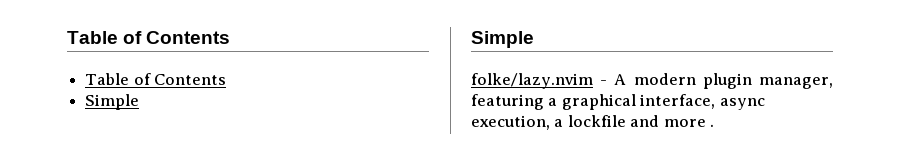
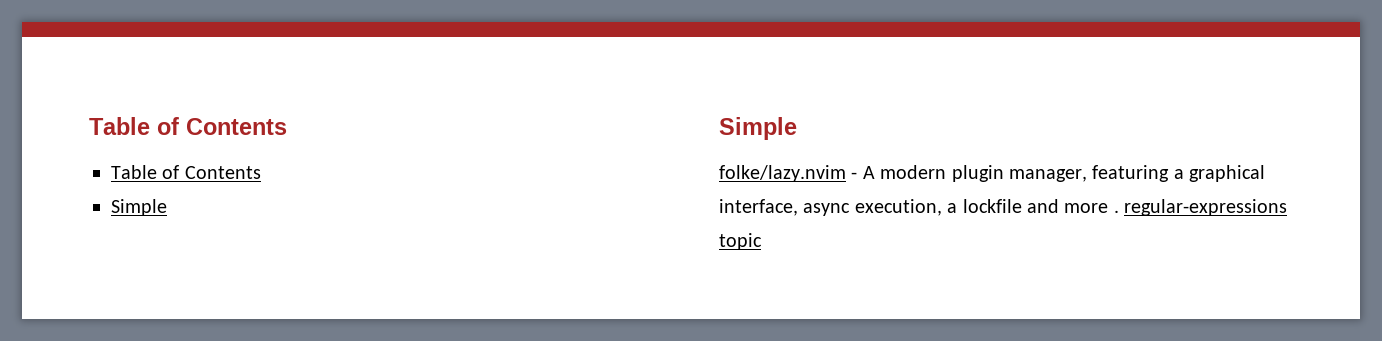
(715, 125) none -> [1124,199,1288,216] [719,233,762,250] regular-expressions topic

